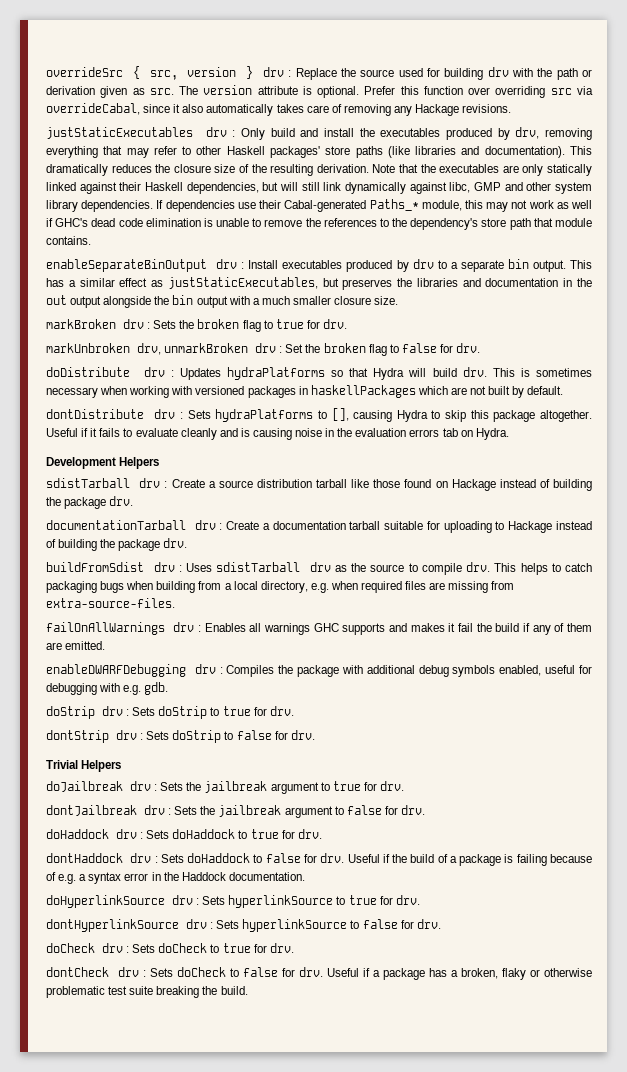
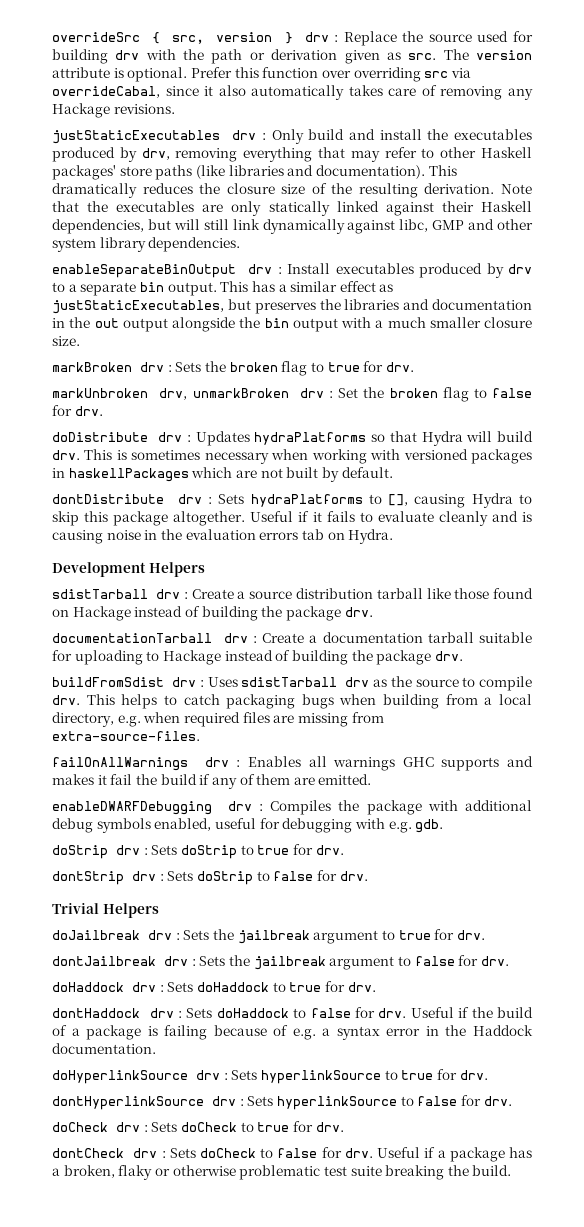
[156,199,593,212] [46,218,593,230] [46,236,91,245] If dependencies use their Cabal-generated Paths_* module, this may not work as well if GHC's dead code elimination is unable to remove the references to the dependency's store path that module contains. -> (241, 244) none

